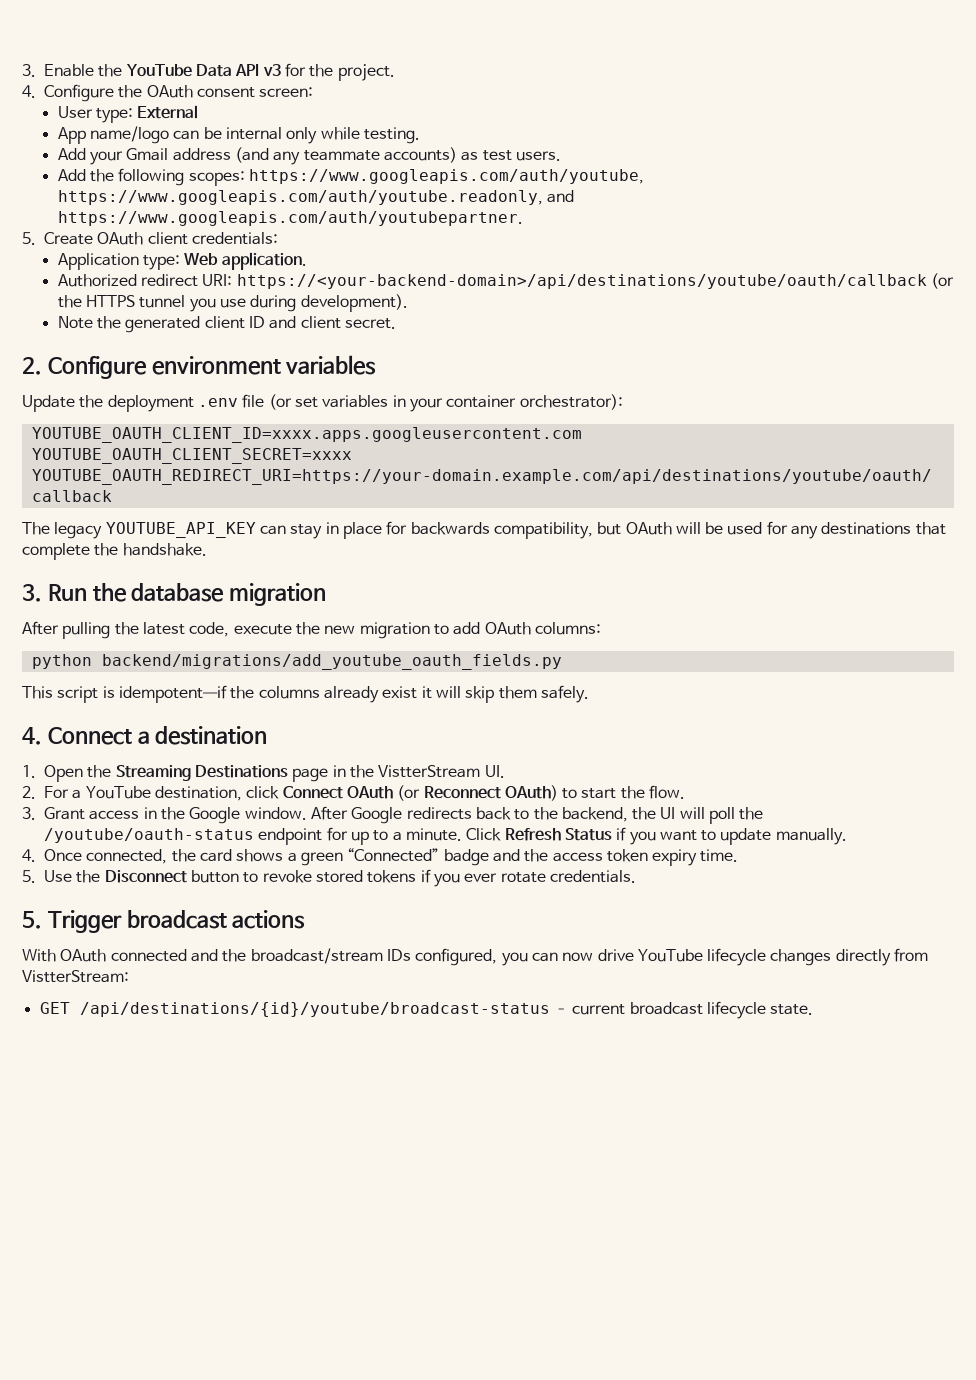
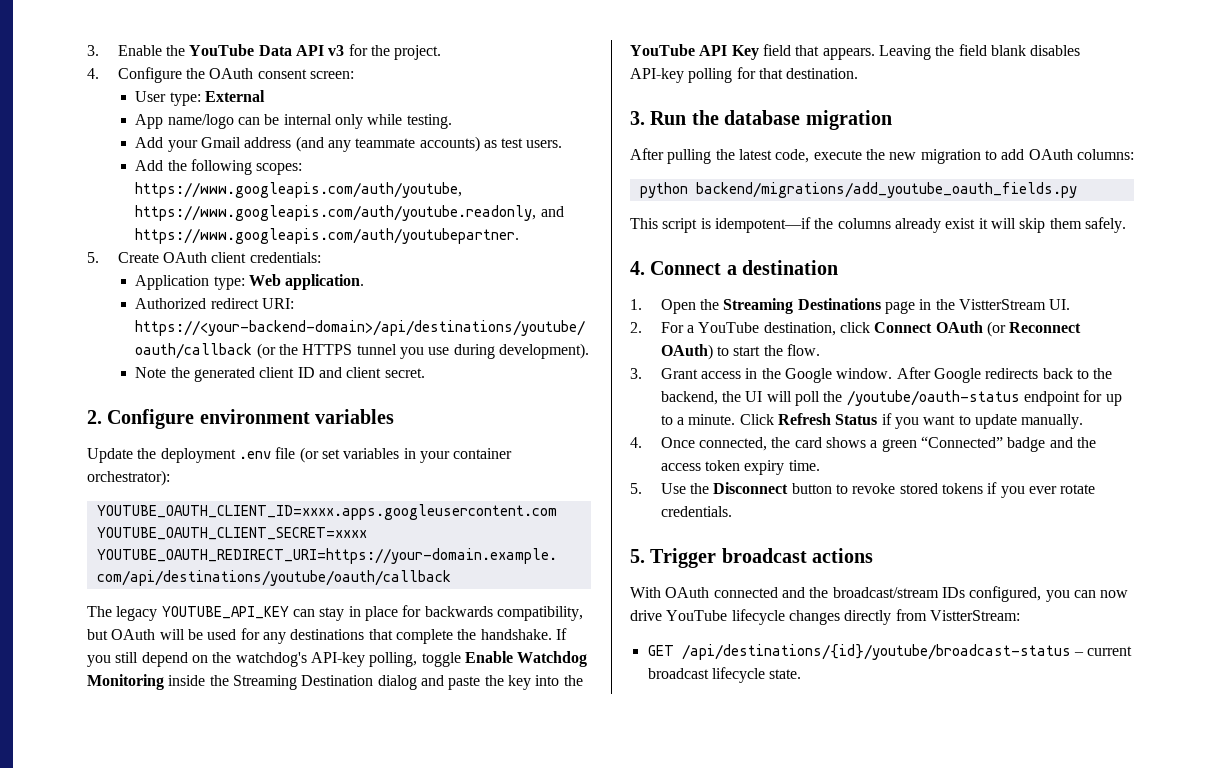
(207, 549) none -> [555,628,567,640] [87,651,588,667] [87,674,583,690] [630,44,1081,60] [630,67,859,83] If you still depend on the watchdog's API-key polling, toggle Enable Watchdog Monitoring inside the Streaming Destination dialog and paste the key into the YouTube API Key field that appears. Leaving the field blank disables API-key polling for that destination.

